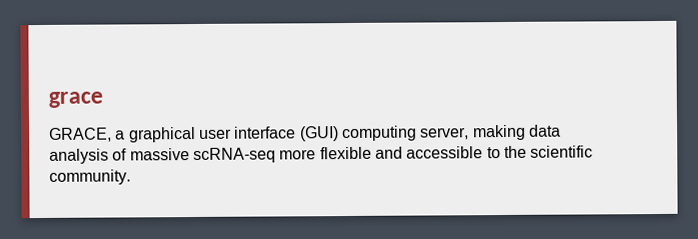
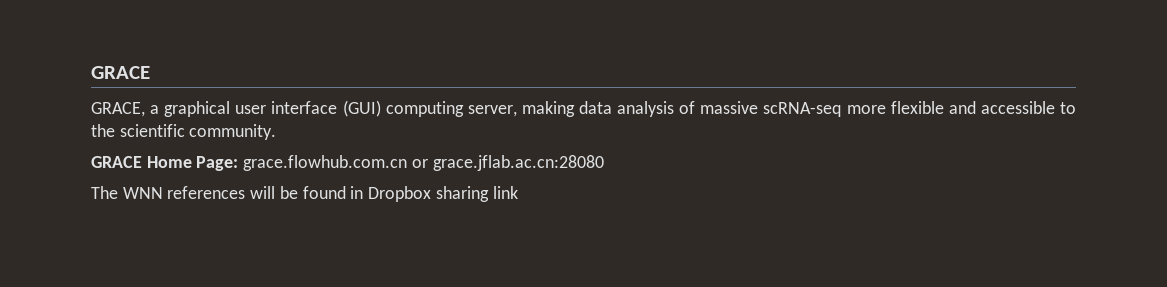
[48,91,103,108] grace -> [91,66,150,79] GRACE
(131, 177) none -> [91,155,604,171] [91,186,518,202] // GRACE Home Page: grace.flowhub.com.cn or grace.jflab.ac.cn:28080 // The WNN references will be found in Dropbox sharing link

